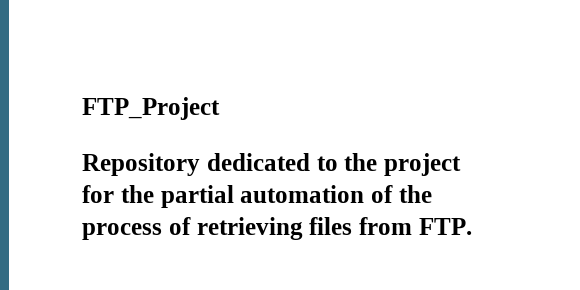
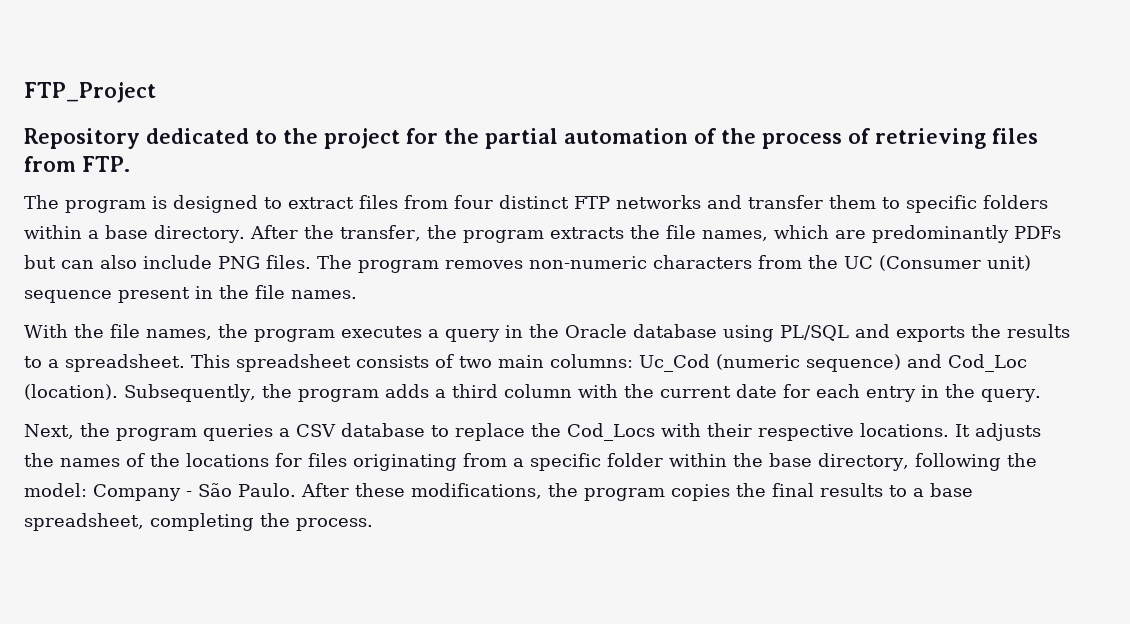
(472, 226) none -> [24,195,1048,213] [24,225,1061,243] [24,255,1031,273] [24,285,357,303] [24,324,1070,342] [24,354,1027,372] [24,384,1041,402] [24,423,1041,441] [24,453,1037,471] [24,483,973,501] [24,513,373,531] // The program is designed to extract files from four distinct FTP networks and transfer them to specific folders within a base directory. After the transfer, the program extracts the file names, which are predominantly PDFs but can also include PNG files. The program removes non-numeric characters from the UC (Consumer unit) sequence present in the file names. // With the file names, the program executes a query in the Oracle database using PL/SQL and exports the results to a spreadsheet. This spreadsheet consists of two main columns: Uc_Cod (numeric sequence) and Cod_Loc (location). Subsequently, the program adds a third column with the current date for each entry in the query. // Next, the program queries a CSV database to replace the Cod_Locs with their respective locations. It adjusts the names of the locations for files originating from a specific folder within the base directory, following the model: Company - São Paulo. After these modifications, the program copies the final results to a base spreadsheet, completing the process.

